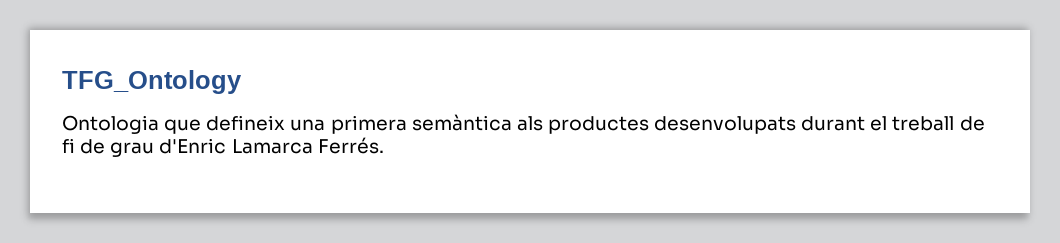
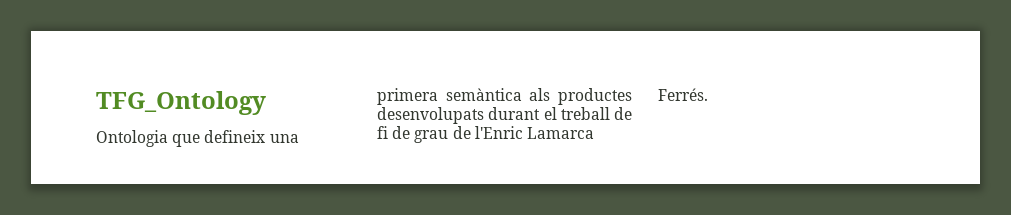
[159,138,227,154] d'Enric -> [452,126,523,139] de l'Enric

